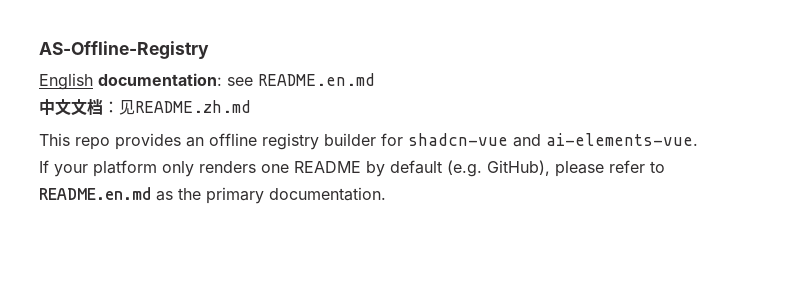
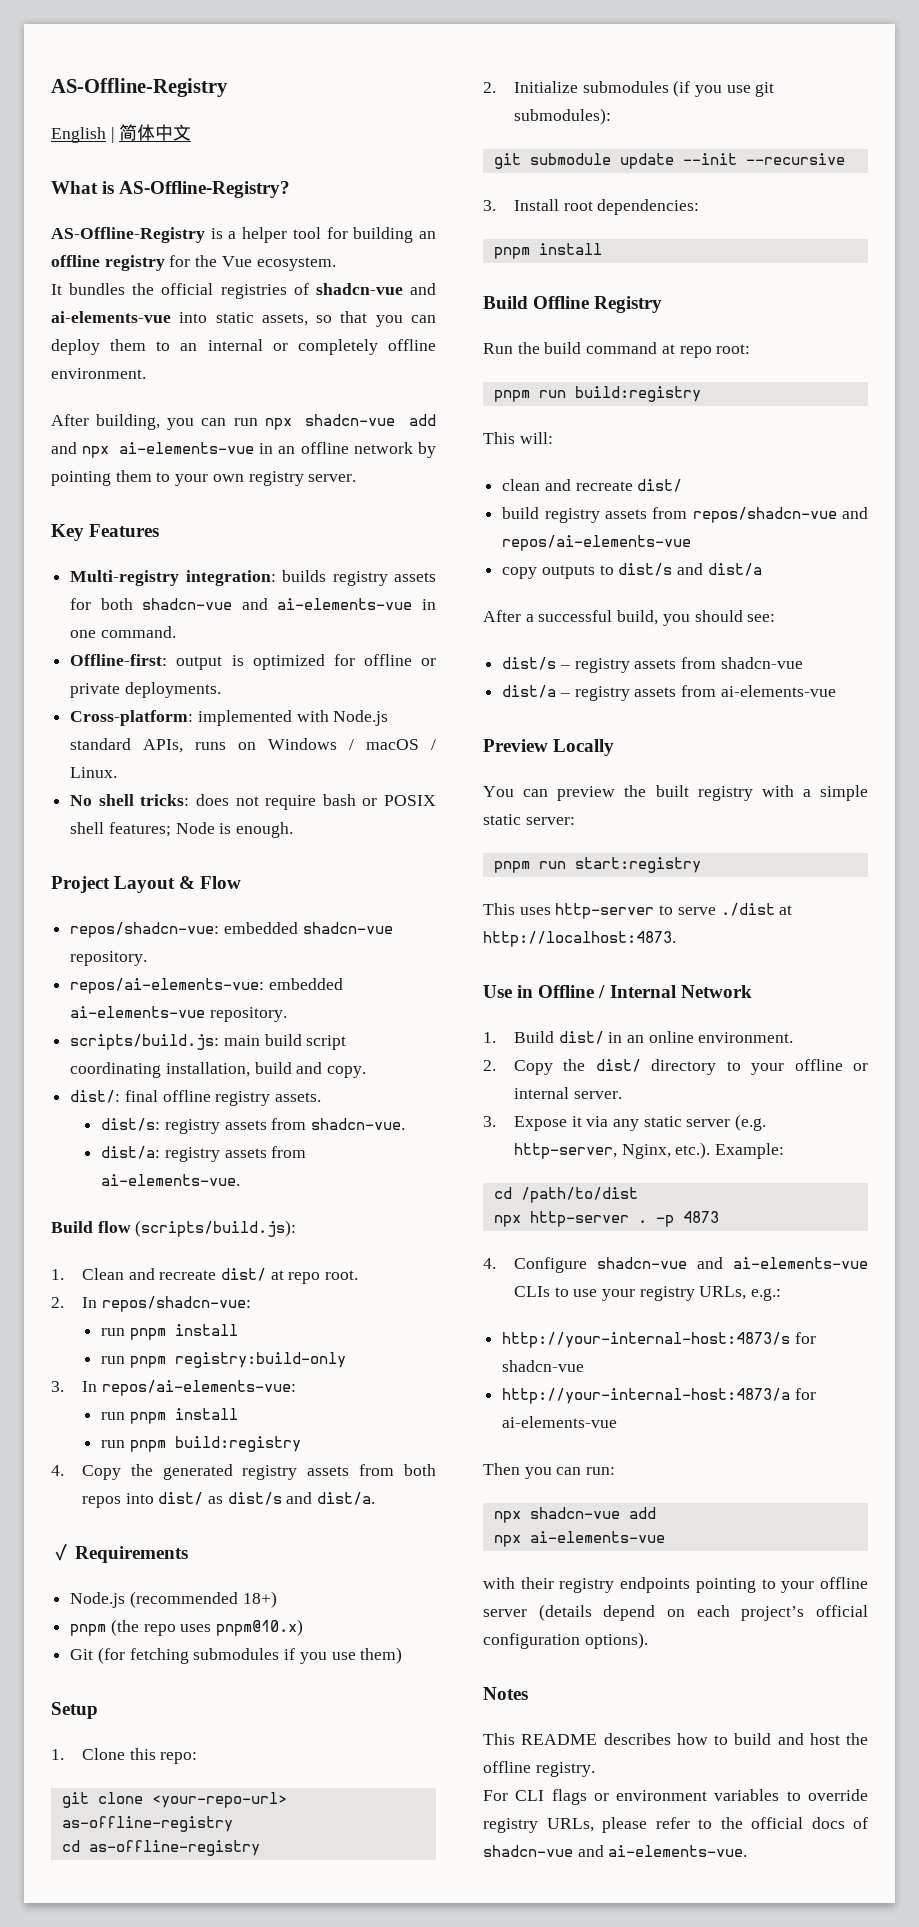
[98,73,375,86] [39,98,251,116] [39,133,698,150] [39,160,665,177] [39,187,386,204] documentation: see README.en.md // 中文文档：见README.zh.md // This repo provides an offline registry builder for shadcn-vue and ai-elements-vue. // If your platform only renders one README by default (e.g. GitHub), please refer to README.en.md as the primary documentation. -> [110,124,192,143] [51,181,291,198] [51,227,437,243] [51,255,336,271] [51,283,436,299] [51,311,436,327] [51,339,436,355] [51,368,146,379] [51,414,436,430] [51,442,436,458] [51,470,357,486] [51,524,160,541] [70,570,436,586] [70,598,437,610] [70,626,176,638] [70,654,436,670] [70,682,221,698] [70,710,389,726] [70,738,437,753] [70,767,118,778] [70,794,436,810] [70,822,294,838] [51,876,242,893] [70,922,393,938] [70,951,148,966] [70,978,343,994] [70,1006,287,1022] [70,1034,347,1050] [70,1062,367,1078] [70,1090,322,1106] [101,1118,406,1134] [101,1146,307,1162] [101,1174,241,1186] [51,1220,297,1237] [51,1268,359,1284] [51,1296,251,1312] [101,1324,238,1340] [101,1352,346,1368] [51,1380,296,1396] [101,1408,238,1424] [101,1436,301,1452] [51,1464,436,1480] [81,1492,376,1508] [51,1544,189,1563] [70,1591,277,1608] [70,1619,304,1636] [70,1647,403,1664] [51,1702,98,1719] [51,1748,198,1764] [61,1792,287,1808] [61,1816,233,1832] [61,1840,260,1856] [483,80,775,97] [513,108,611,125] [493,153,845,169] [483,199,700,215] [493,243,602,259] [483,296,663,313] [483,342,751,358] [493,386,701,402] [483,432,553,444] [502,479,683,492] [502,507,868,523] [502,535,692,551] [502,563,762,579] [483,610,776,626] [502,657,803,673] [502,685,836,701] [483,739,615,756] [483,785,868,801] [483,814,575,825] [493,857,701,873] [483,903,793,919] [483,931,676,947] [483,985,752,998] [483,1031,794,1044] [483,1059,868,1075] [513,1087,622,1099] [483,1114,767,1131] [513,1142,785,1159] [493,1187,638,1203] [493,1211,719,1227] [483,1257,868,1273] [513,1286,782,1301] [502,1332,816,1348] [502,1360,585,1372] [502,1388,816,1404] [502,1416,618,1428] [483,1463,616,1479] [493,1507,656,1523] [493,1531,665,1547] [483,1577,868,1593] [483,1604,868,1621] [483,1632,648,1649] [483,1687,528,1700] [483,1733,868,1745] [483,1761,595,1777] [483,1789,868,1805] [483,1817,868,1833] [483,1845,748,1857] | 简体中文 // What is AS-Offline-Registry? // AS-Offline-Registry is a helper tool for building an offline registry for the Vue ecosystem. // It bundles the official registries of shadcn-vue and ai-elements-vue into static assets, so that you can deploy them to an internal or completely offline environment. // After building, you can run npx shadcn-vue add and npx ai-elements-vue in an offline network by pointing them to your own registry server. // Key Features // Multi-registry integration: builds registry assets for both shadcn-vue and ai-elements-vue in one command. // Offline-first: output is optimized for offline or private deployments. // Cross-platform: implemented with Node.js standard APIs, runs on Windows / macOS / Linux. // No shell tricks: does not require bash or POSIX shell features; Node is enough. // Project Layout & Flow // repos/shadcn-vue: embedded shadcn-vue repository. // repos/ai-elements-vue: embedded ai-elements-vue repository. // scripts/build.js: main build script coordinating installation, build and copy. // dist/: final offline registry assets. // dist/s: registry assets from shadcn-vue. // dist/a: registry assets from ai-elements-vue. // Build flow (scripts/build.js): // 1. Clean and recreate dist/ at repo root. // 2. In repos/shadcn-vue: // run pnpm install // run pnpm registry:build-only // 3. In repos/ai-elements-vue: // run pnpm install // run pnpm build:registry // 4. Copy the generated registry assets from both repos into dist/ as dist/s and dist/a. // ✓ Requirements // Node.js (recommended 18+) // pnpm (the repo uses pnpm@10.x) // Git (for fetching submodules if you use them) // Setup // 1. Clone this repo: // git clone <your-repo-url> as-offline-registry // cd as-offline-registry // 2. Initialize submodules (if you use git submodules): // git submodule update --init --recursive // 3. Install root dependencies: // pnpm install // Build Offline Registry // Run the build command at repo root: // pnpm run build:registry // This will: // clean and recreate dist/ // build registry assets from repos/shadcn-vue and repos/ai-elements-vue // copy outputs to dist/s and dist/a // After a successful build, you should see: // dist/s – registry assets from shadcn-vue // dist/a – registry assets from ai-elements-vue // Preview Locally // You can preview the built registry with a simple static server: // pnpm run start:registry // This uses http-server to serve ./dist at http://localhost:4873. // Use in Offline / Internal Network // 1. Build dist/ in an online environment. // 2. Copy the dist/ directory to your offline or internal server. // 3. Expose it via any static server (e.g. http-server, Nginx, etc.). Example: // cd /path/to/dist // npx http-server . -p 4873 // 4. Configure shadcn-vue and ai-elements-vue CLIs to use your registry URLs, e.g.: // http://your-internal-host:4873/s for shadcn-vue // http://your-internal-host:4873/a for ai-elements-vue // Then you can run: // npx shadcn-vue add // npx ai-elements-vue // with their registry endpoints pointing to your offline server (details depend on each project’s official configuration options). // Notes // This README describes how to build and host the offline registry. // For CLI flags or environment variables to override registry URLs, please refer to the official docs of shadcn-vue and ai-elements-vue.

